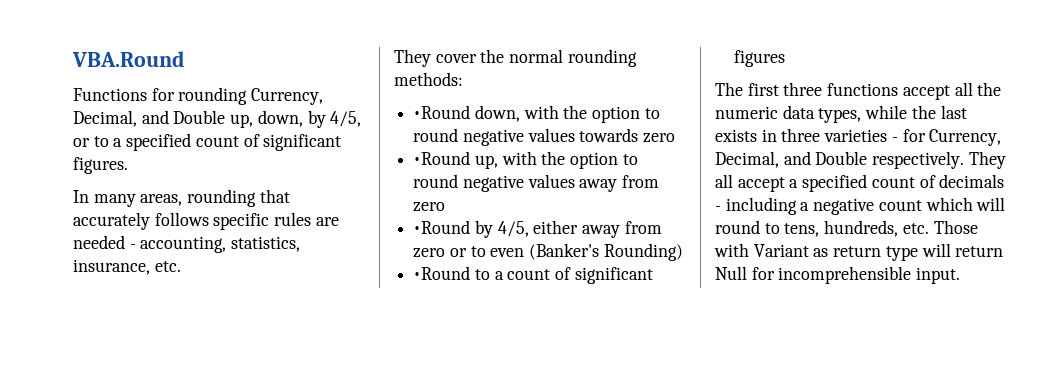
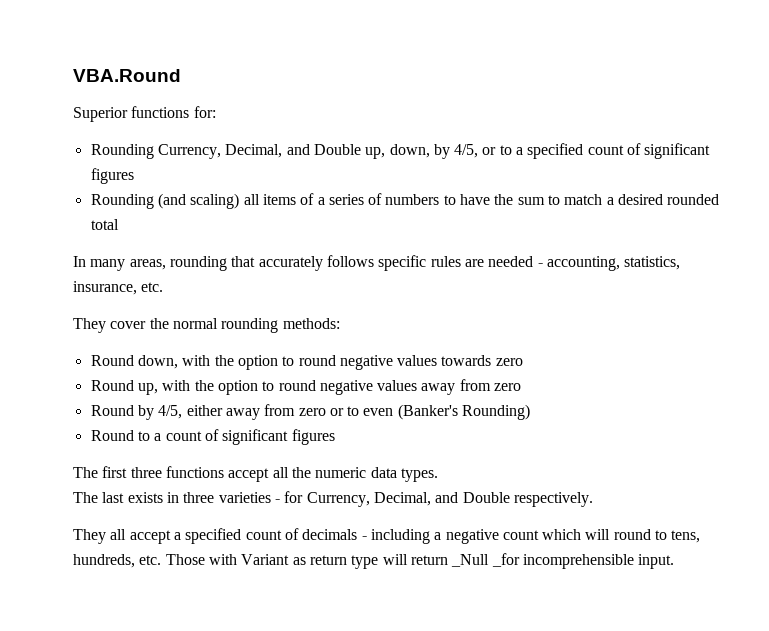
[73,87,248,105] Functions for rounding -> [73,106,216,122] [90,144,154,159] Superior functions for: // Rounding
[73,157,128,174] figures. -> [90,168,134,184] [90,193,720,209] [90,219,119,230] figures // Rounding (and scaling) all items of a series of numbers to have the sum to match a desired rounded total
[413,105,471,119] •Round -> [90,355,134,366] Round
[413,151,471,165] •Round -> [90,380,134,391] Round
[413,220,471,234] •Round -> [90,405,134,416] Round
[413,266,471,280] •Round -> [90,430,134,441] Round
[818,105,936,123] types, while the -> [400,468,438,482] [73,492,98,503] types. // The
(965, 160) none -> (593, 499) //
[715,266,775,280] Null for -> [451,553,520,567] _Null _for

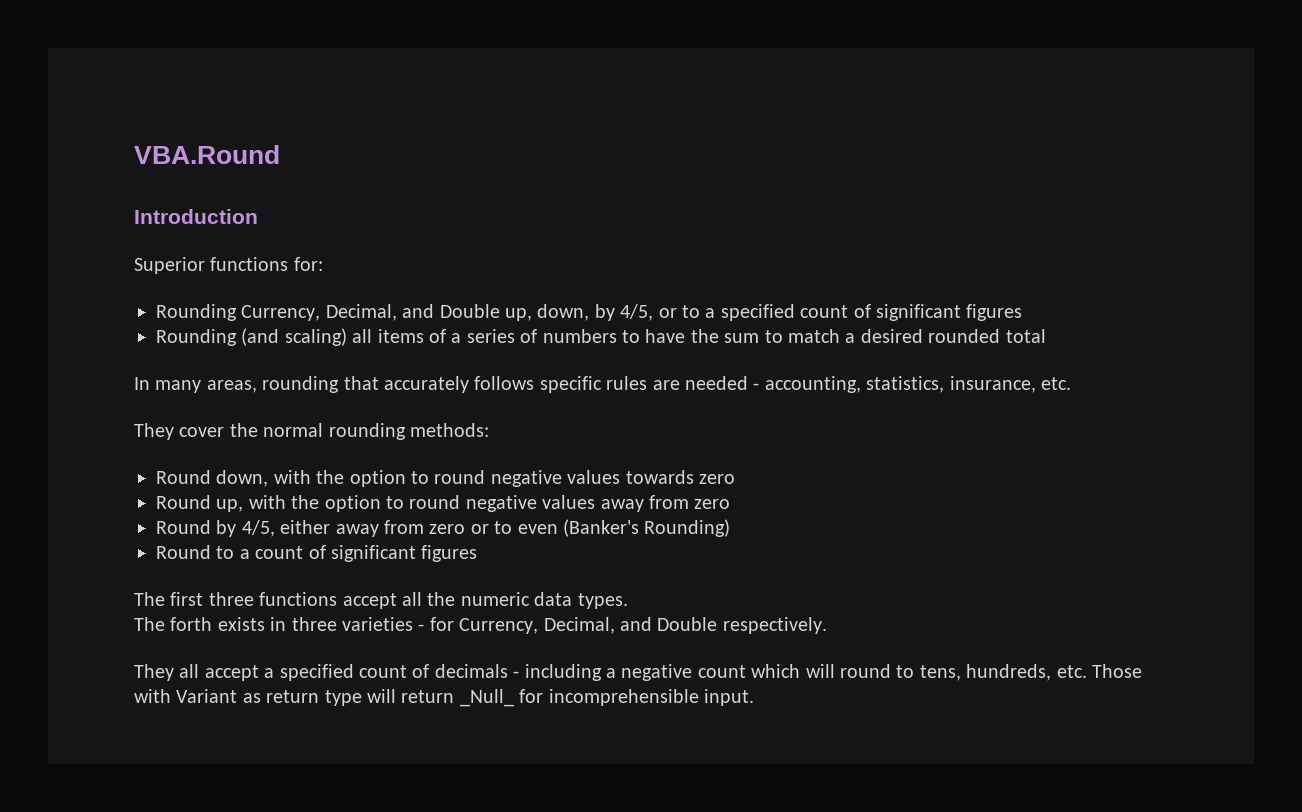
(181, 75) none -> [134,209,258,224] // Introduction
[102,492,125,503] last -> [170,617,213,631] forth
[451,553,520,567] _Null _for -> [459,689,544,707] _Null_ for

